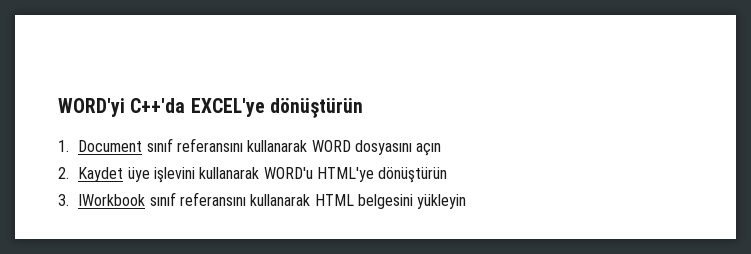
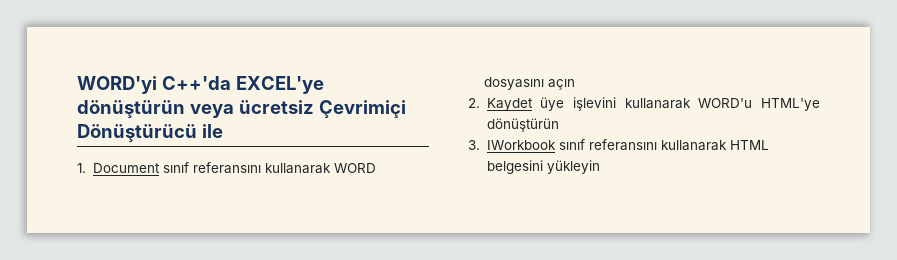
(363, 108) none -> [189,100,406,118] [77,124,223,142] veya ücretsiz Çevrimiçi Dönüştürücü ile

